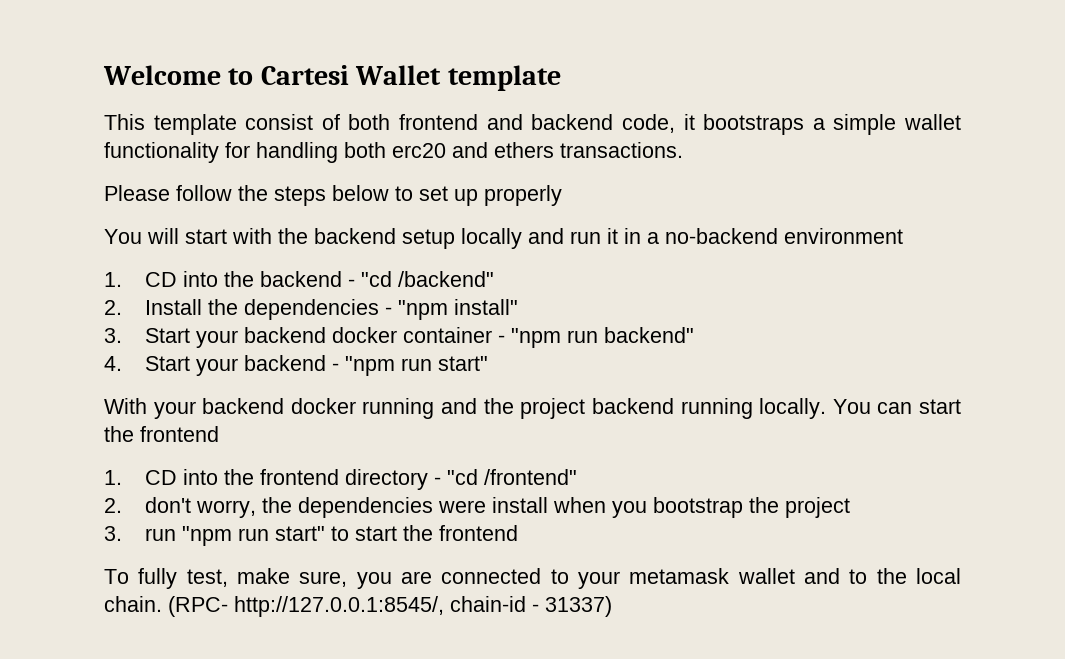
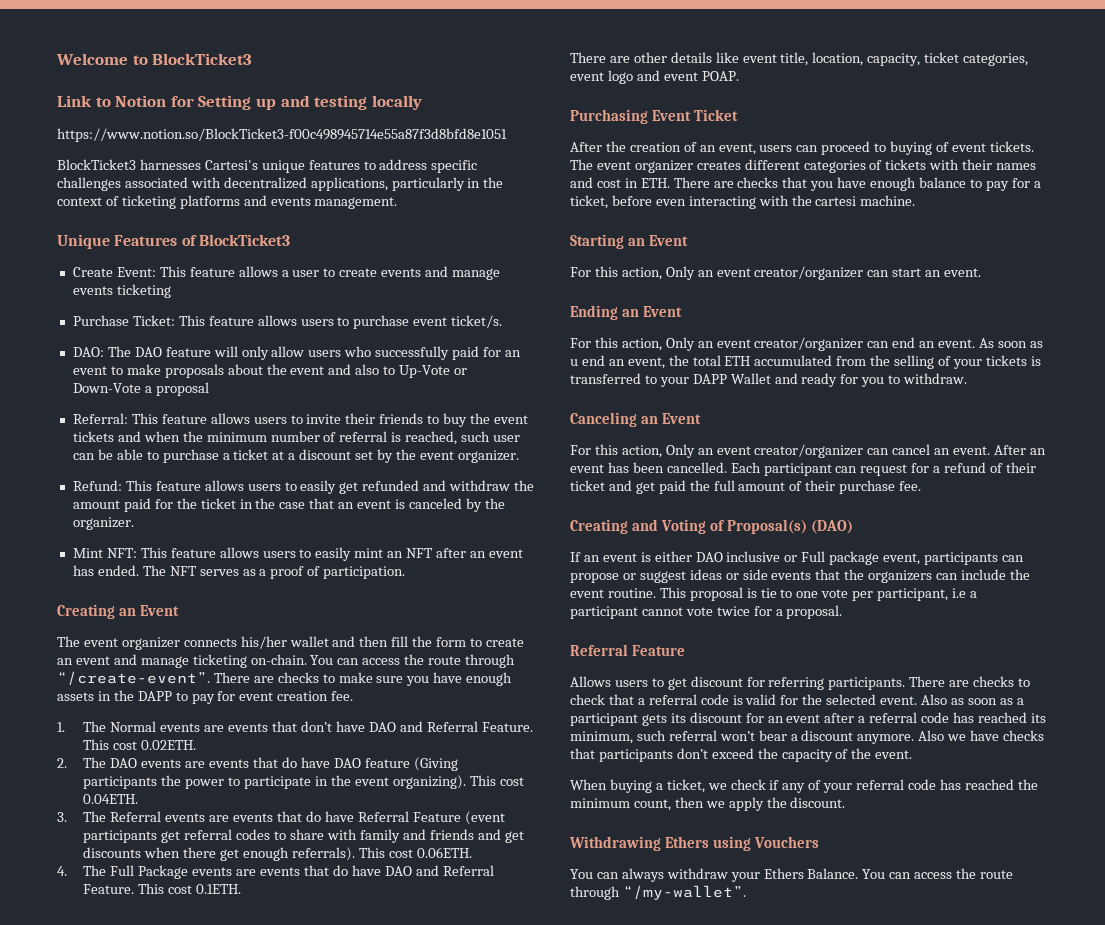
[260,65,561,91] [104,114,962,135] [104,142,683,163] [104,185,562,206] [104,228,903,249] [104,271,494,287] [104,299,518,320] [104,327,694,348] [104,355,488,376] [104,398,962,419] [104,426,219,442] [104,469,577,490] [104,497,850,518] [104,525,518,546] [104,568,962,589] [104,596,612,617] Cartesi Wallet template // This template consist of both frontend and backend code, it bootstraps a simple wallet functionality for handling both erc20 and ethers transactions. // Please follow the steps below to set up properly // You will start with the backend setup locally and run it in a no-backend environment // 1. CD into the backend - "cd /backend" // 2. Install the dependencies - "npm install" // 3. Start your backend docker container - "npm run backend" // 4. Start your backend - "npm run start" // With your backend docker running and the project backend running locally. You can start the frontend // 1. CD into the frontend directory - "cd /frontend" // 2. don't worry, the dependencies were install when you bootstrap the project // 3. run "npm run start" to start the frontend // To fully test, make sure, you are connected to your metamask wallet and to the local chain. (RPC- http://127.0.0.1:8545/, chain-id - 31337) -> [152,53,253,65] [57,95,422,110] [57,128,507,142] [57,159,478,173] [57,177,504,191] [57,195,398,209] [57,234,290,249] [72,266,501,280] [72,284,171,298] [72,315,503,329] [72,346,521,360] [72,364,468,378] [72,382,209,396] [72,413,528,427] [72,431,521,445] [72,449,519,463] [72,480,535,494] [72,498,505,512] [72,517,134,530] [72,547,523,561] [72,565,406,579] [57,604,180,619] [57,636,524,650] [57,654,516,668] [57,671,513,686] [57,690,354,704] [57,721,533,732] [83,739,197,750] [57,757,458,771] [83,775,524,789] [83,794,139,804] [57,811,505,825] [83,829,524,843] [83,847,472,861] [57,865,494,879] [83,883,242,894] [570,52,1029,66] [570,70,739,84] [570,109,739,124] [570,141,1034,155] [570,159,1037,173] [570,177,1041,191] [570,195,916,209] [570,234,689,249] [570,266,982,280] [570,305,683,320] [570,337,1043,351] [570,355,1041,369] [570,373,968,387] [570,412,702,427] [570,444,1046,458] [570,462,1036,476] [570,480,922,494] [570,519,854,534] [570,551,1024,565] [570,569,1030,583] [570,587,977,601] [570,605,843,619] [570,644,686,656] [570,676,1031,690] [570,694,1024,705] [570,712,1046,726] [570,730,1045,744] [570,748,913,762] [570,779,1038,793] [570,797,846,811] [569,836,820,851] [570,868,1014,882] [570,885,746,900] BlockTicket3 // Link to Notion for Setting up and testing locally // https://www.notion.so/BlockTicket3-f00c498945714e55a87f3d8bfd8e1051 // BlockTicket3 harnesses Cartesi's unique features to address specific challenges associated with decentralized applications, particularly in the context of ticketing platforms and events management. // Unique Features of BlockTicket3 // Create Event: This feature allows a user to create events and manage events ticketing // Purchase Ticket: This feature allows users to purchase event ticket/s. // DAO: The DAO feature will only allow users who successfully paid for an event to make proposals about the event and also to Up-Vote or Down-Vote a proposal // Referral: This feature allows users to invite their friends to buy the event tickets and when the minimum number of referral is reached, such user can be able to purchase a ticket at a discount set by the event organizer. // Refund: This feature allows users to easily get refunded and withdraw the amount paid for the ticket in the case that an event is canceled by the organizer. // Mint NFT: This feature allows users to easily mint an NFT after an event has ended. The NFT serves as a proof of participation. // Creating an Event // The event organizer connects his/her wallet and then fill the form to create an event and manage ticketing on-chain. You can access the route through “/create-event”. There are checks to make sure you have enough assets in the DAPP to pay for event creation fee. // 1. The Normal events are events that don’t have DAO and Referral Feature. This cost 0.02ETH. // 2. The DAO events are events that do have DAO feature (Giving participants the power to participate in the event organizing). This cost 0.04ETH. // 3. The Referral events are events that do have Referral Feature (event participants get referral codes to share with family and friends and get discounts when there get enough referrals). This cost 0.06ETH. // 4. The Full Package events are events that do have DAO and Referral Feature. This cost 0.1ETH. // There are other details like event title, location, capacity, ticket categories, event logo and event POAP. // Purchasing Event Ticket // After the creation of an event, users can proceed to buying of event tickets. The event organizer creates different categories of tickets with their names and cost in ETH. There are checks that you have enough balance to pay for a ticket, before even interacting with the cartesi machine. // Starting an Event // For this action, Only an event creator/organizer can start an event. // Ending an Event // For this action, Only an event creator/organizer can end an event. As soon as u end an event, the total ETH accumulated from the selling of your tickets is transferred to your DAPP Wallet and ready for you to withdraw. // Canceling an Event // For this action, Only an event creator/organizer can cancel an event. After an event has been cancelled. Each participant can request for a refund of their ticket and get paid the full amount of their purchase fee. // Creating and Voting of Proposal(s) (DAO) // If an event is either DAO inclusive or Full package event, participants can propose or suggest ideas or side events that the organizers can include the event routine. This proposal is tie to one vote per participant, i.e a participant cannot vote twice for a proposal. // Referral Feature // Allows users to get discount for referring participants. There are checks to check that a referral code is valid for the selected event. Also as soon as a participant gets its discount for an event after a referral code has reached its minimum, such referral won’t bear a discount anymore. Also we have checks that participants don’t exceed the capacity of the event. // When buying a ticket, we check if any of your referral code has reached the minimum count, then we apply the discount. // Withdrawing Ethers using Vouchers // You can always withdraw your Ethers Balance. You can access the route through “/my-wallet”.

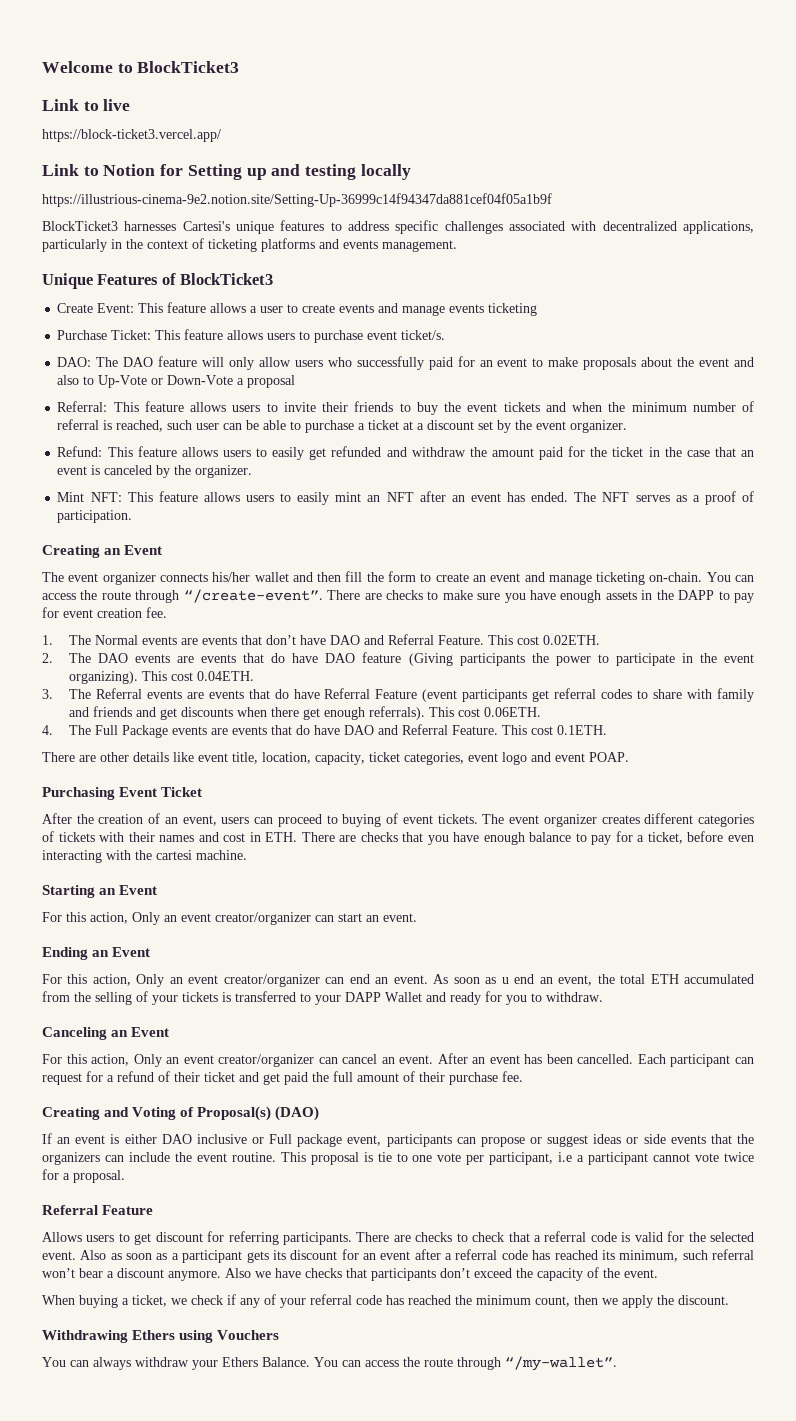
(253, 59) none -> [42,99,131,111] [42,129,221,142] // Link to live // https://block-ticket3.vercel.app/
[57,128,507,142] https://www.notion.so/BlockTicket3-f00c498945714e55a87f3d8bfd8e1051 -> [42,193,552,207] https://illustrious-cinema-9e2.notion.site/Setting-Up-36999c14f94347da881cef04f05a1b9f

